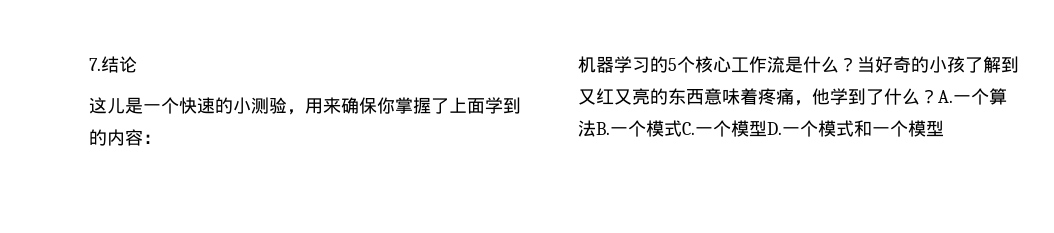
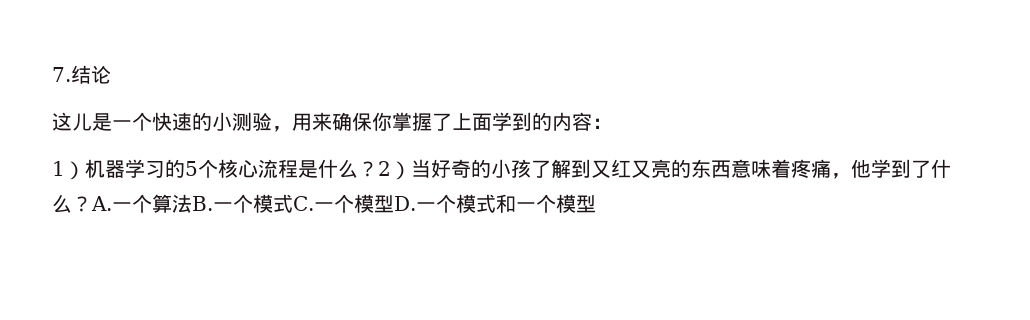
(161, 139) none -> [52,161,85,180] 1）
[731,56,785,73] 工作流 -> [258,159,298,178] 流程
(857, 64) none -> [378,161,411,180] 2）

